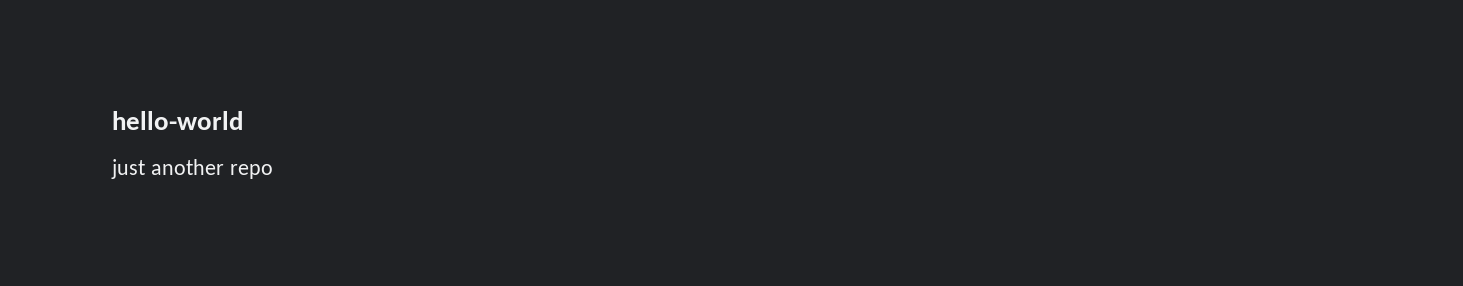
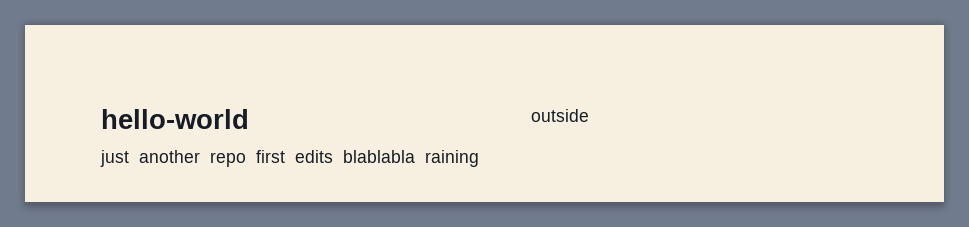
(273, 171) none -> [256,150,479,167] [531,109,589,122] first edits blablabla raining outside

